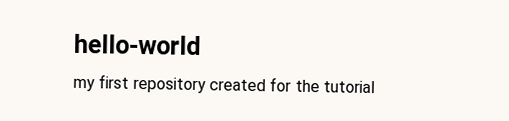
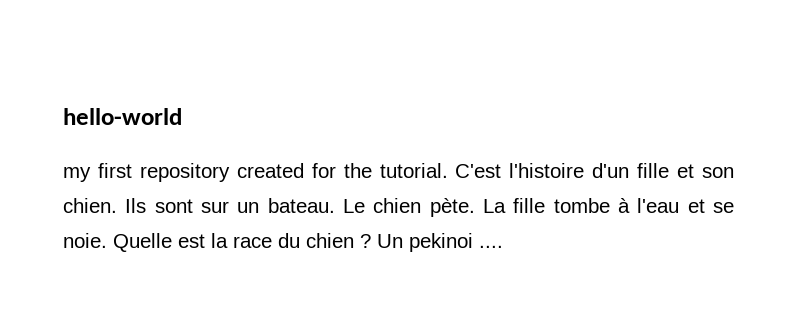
[322,80,375,94] tutorial -> [379,163,734,178] [63,198,735,217] [63,233,503,252] tutorial. C'est l'histoire d'un fille et son chien. Ils sont sur un bateau. Le chien pète. La fille tombe à l'eau et se noie. Quelle est la race du chien ? Un pekinoi ....

